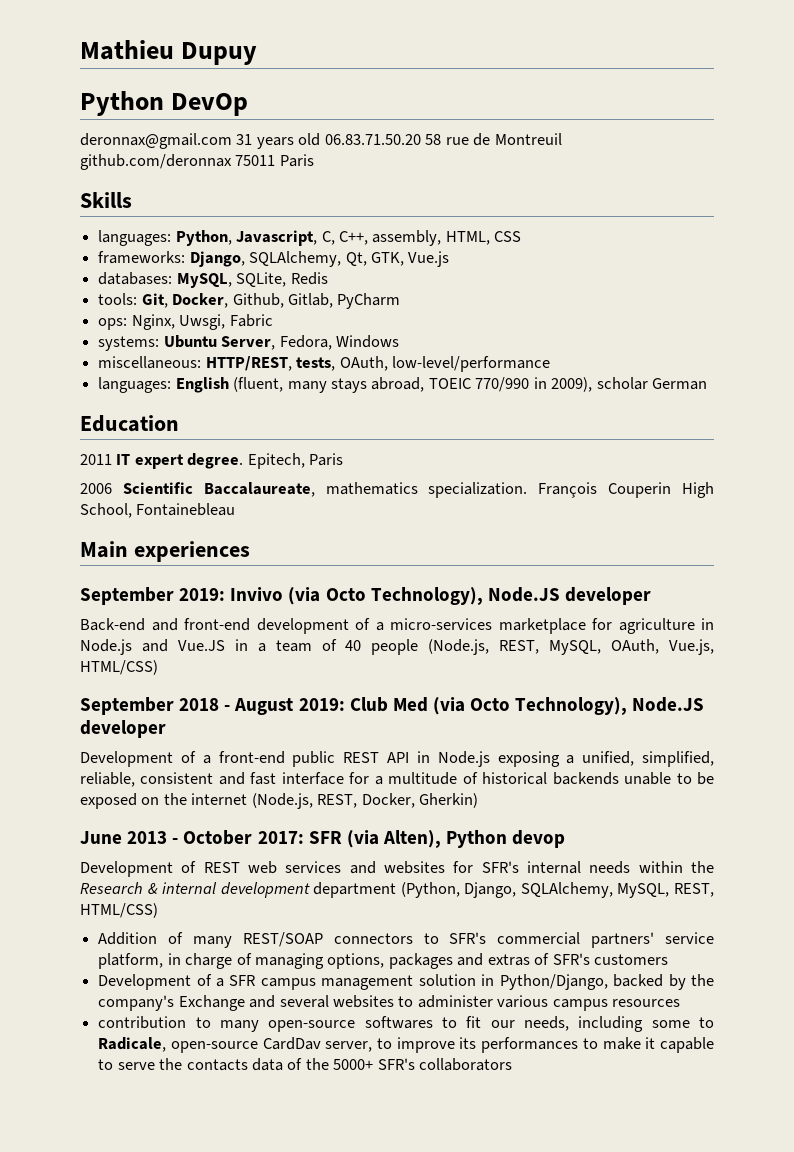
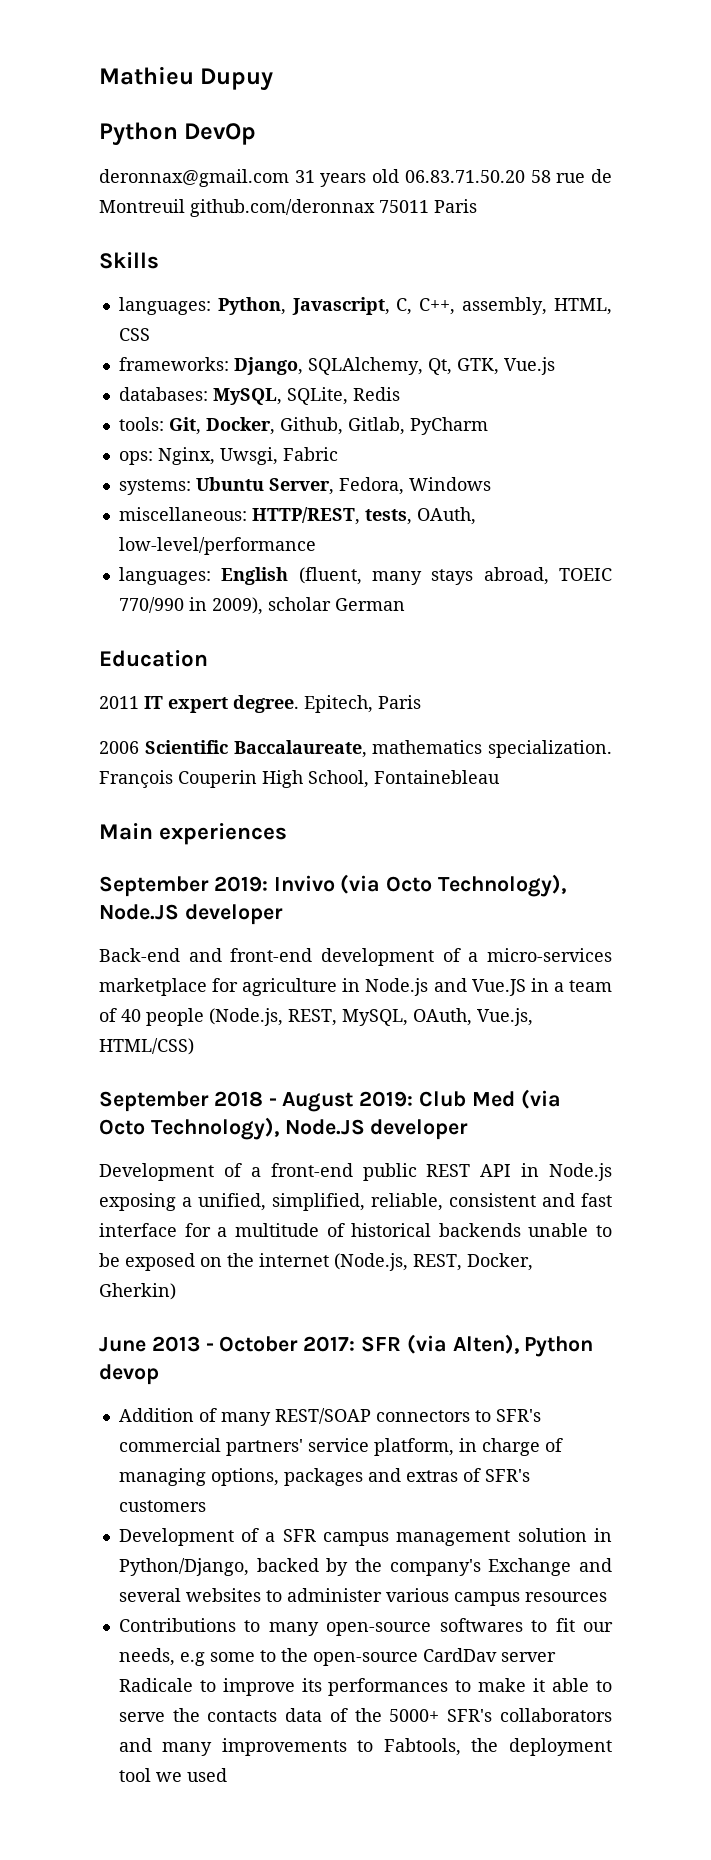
[80,861,714,877] [80,882,714,898] [80,903,158,918] // Development of REST web services and websites for SFR's internal needs within the Research & internal development department (Python, Django, SQLAlchemy, MySQL, REST, HTML/CSS) -> (159, 1374) none
[98,1016,187,1029] contribution -> [118,1618,236,1632] Contributions
[578,1016,644,1032] including -> [179,1652,205,1666] e.g
[98,1037,167,1052] Radicale, -> [280,1648,308,1662] the
[325,1041,373,1052] server, -> [500,1652,556,1662] [118,1678,193,1692] server Radicale
[660,1037,714,1053] capable -> [552,1678,590,1692] able
(513, 1064) none -> [118,1738,612,1756] [118,1768,227,1782] and many improvements to Fabtools, the deployment tool we used

